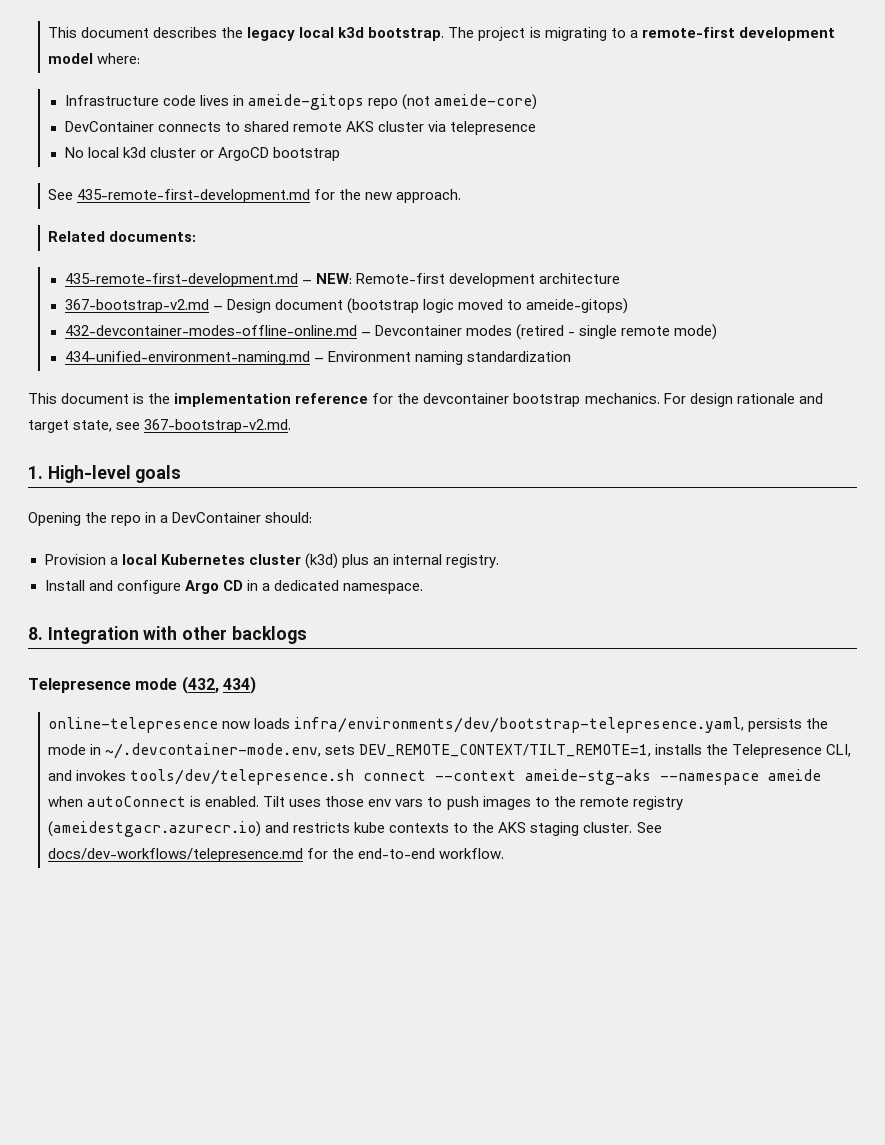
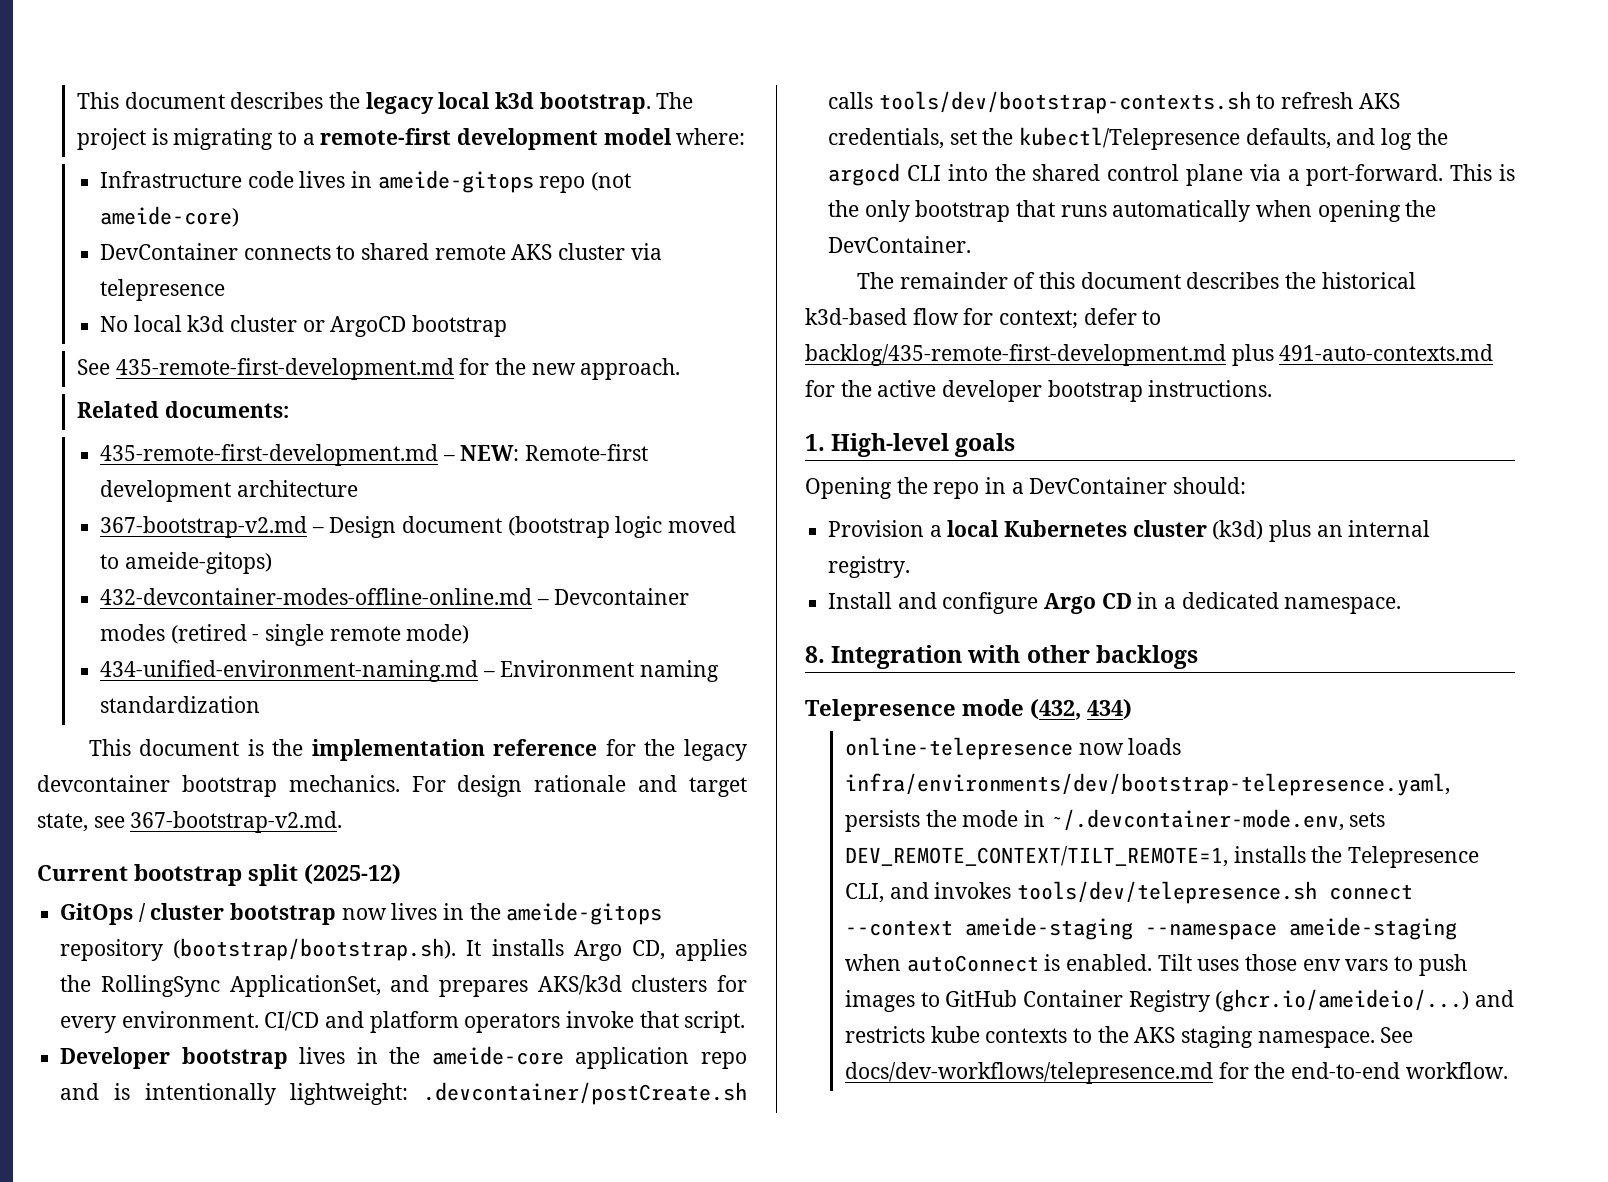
(420, 398) none -> [683,739,747,761] legacy
(292, 426) none -> [37,864,401,886] [60,902,663,925] [60,938,747,961] [60,975,747,997] [60,1011,746,1033] [60,1046,747,1069] [60,1082,747,1105] [828,91,1400,114] [828,127,1448,150] [828,163,1515,186] [828,200,1437,222] [828,236,972,253] [856,272,1416,289] [805,308,1162,329] [805,344,1494,366] [805,380,1273,402] // Current bootstrap split (2025-12) // GitOps / cluster bootstrap now lives in the ameide-gitops repository (bootstrap/bootstrap.sh). It installs Argo CD, applies the RollingSync ApplicationSet, and prepares AKS/k3d clusters for every environment. CI/CD and platform operators invoke that script. // Developer bootstrap lives in the ameide-core application repo and is intentionally lightweight: .devcontainer/postCreate.sh calls tools/dev/bootstrap-contexts.sh to refresh AKS credentials, set the kubectl/Telepresence defaults, and log the argocd CLI into the shared control plane via a port-forward. This is the only bootstrap that runs automatically when opening the DevContainer. // The remainder of this document describes the historical k3d-based flow for context; defer to backlog/435-remote-first-development.md plus 491-auto-contexts.md for the active developer bootstrap instructions.
[525,769,822,785] ameide-stg-aks --namespace ameide -> [964,917,1457,940] ameide-staging --namespace ameide-staging
[553,796,683,810] [48,821,262,837] the remote registry (ameidestgacr.azurecr.io) -> [945,989,1470,1012] GitHub Container Registry (ghcr.io/ameideio/...)
[583,822,633,833] cluster. -> [1257,1031,1375,1048] namespace.

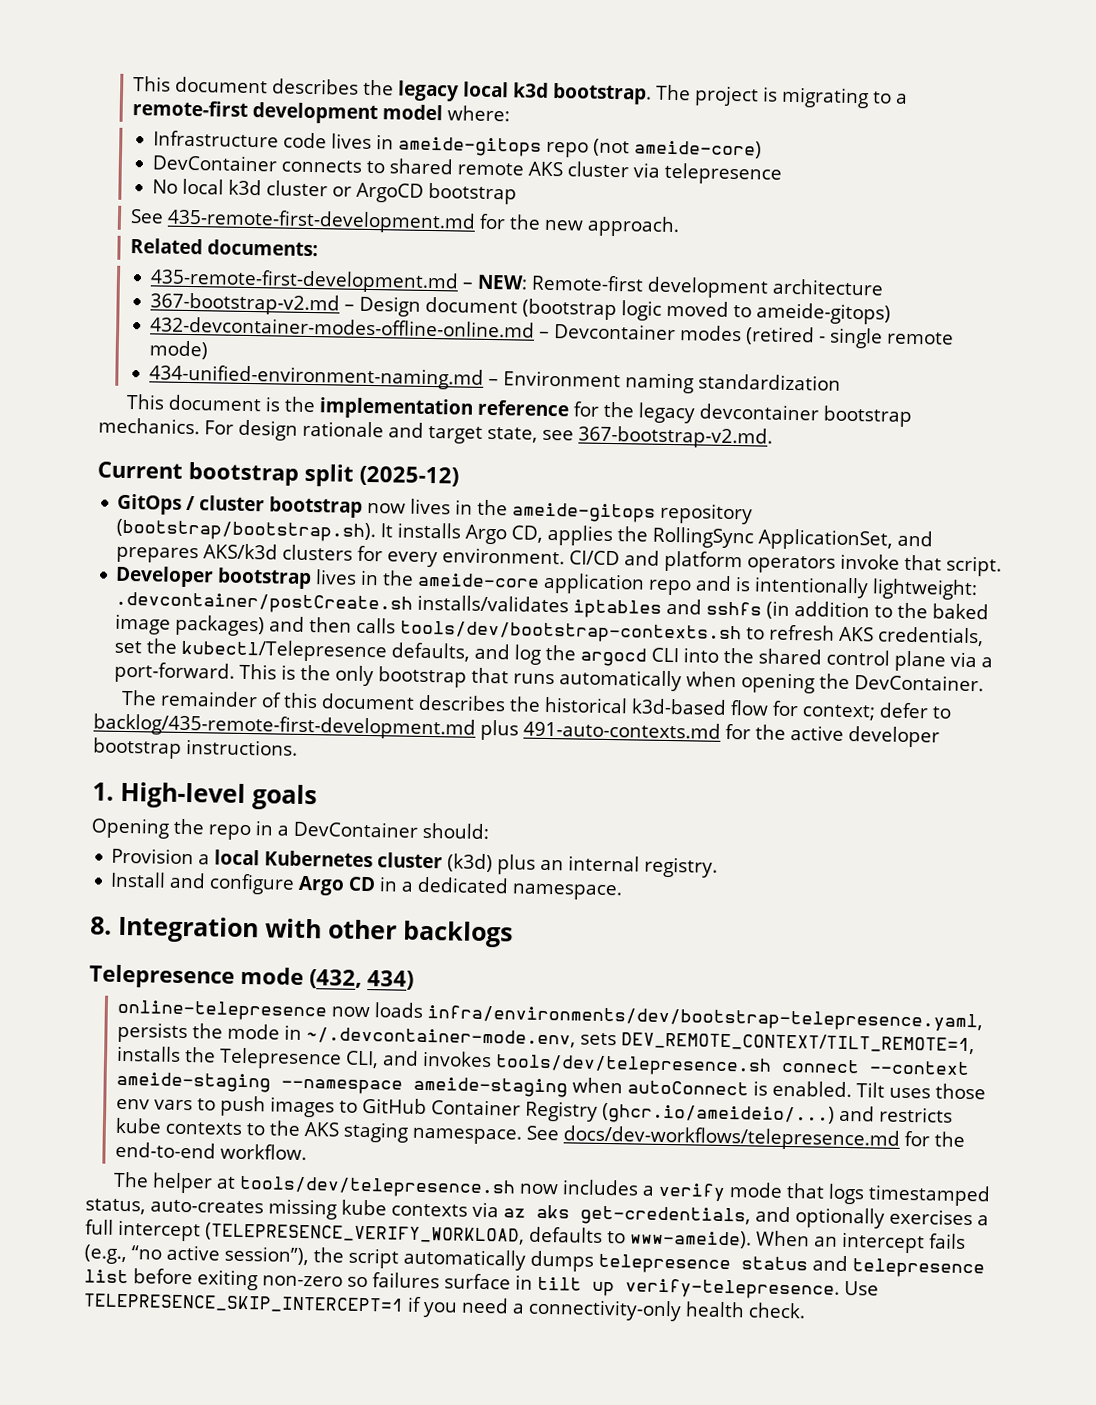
(747, 1093) none -> [417,594,990,620] [115,613,353,637] installs/validates iptables and sshfs (in addition to the baked image packages) and then
(1508, 1070) none -> [112,1171,991,1207] [85,1198,989,1229] [85,1219,966,1254] [84,1244,985,1279] [84,1268,879,1300] [83,1293,806,1322] // The helper at tools/dev/telepresence.sh now includes a verify mode that logs timestamped status, auto-creates missing kube contexts via az aks get-credentials, and optionally exercises a full intercept (TELEPRESENCE_VERIFY_WORKLOAD, defaults to www-ameide). When an intercept fails (e.g., “no active session”), the script automatically dumps telepresence status and telepresence list before exiting non-zero so failures surface in tilt up verify-telepresence. Use TELEPRESENCE_SKIP_INTERCEPT=1 if you need a connectivity-only health check.

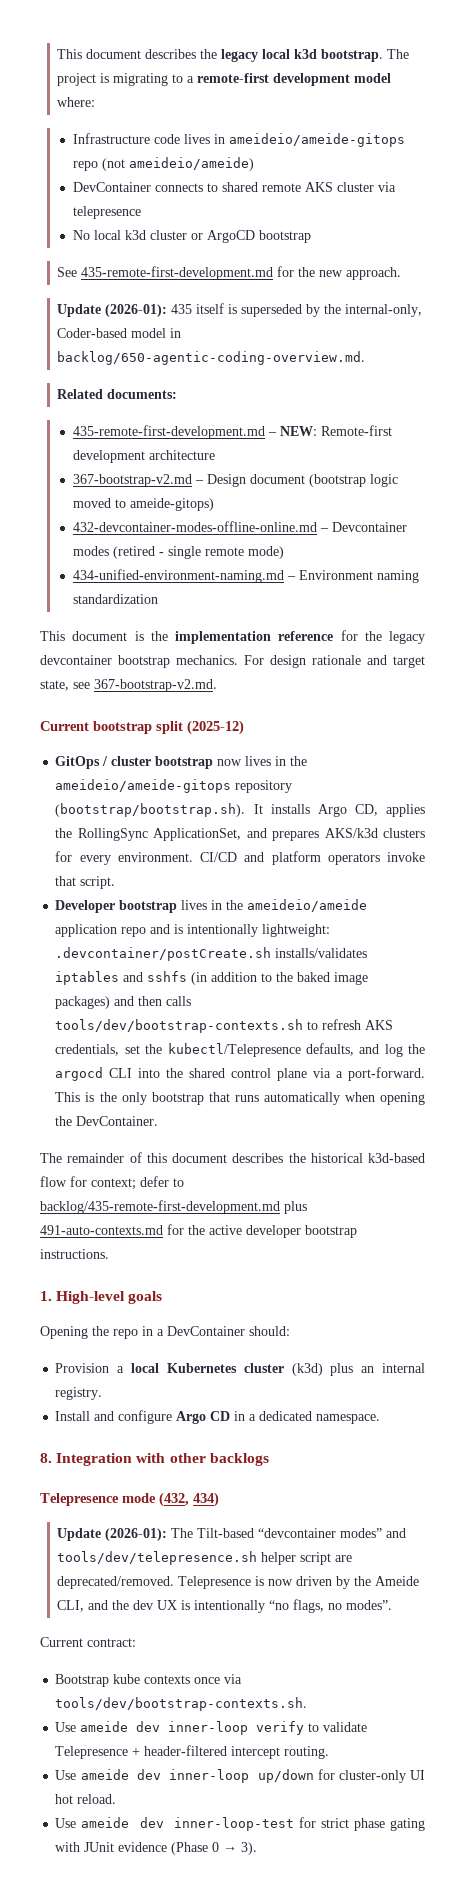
[397,136,542,157] ameide-gitops -> [228,133,405,147] ameideio/ameide-gitops
[633,139,762,159] ameide-core) -> [128,157,254,171] ameideio/ameide)
(681, 226) none -> [57,303,423,317] [57,328,182,338] [57,351,366,365] // Update (2026-01): 435 itself is superseded by the internal-only, Coder-based model in backlog/650-agentic-coding-overview.md.
[512,502,657,523] ameide-gitops -> [55,779,232,793] ameideio/ameide-gitops
[417,572,541,588] ameide-core -> [247,899,368,912] ameideio/ameide
[117,999,984,1033] [117,1021,976,1055] [116,1045,971,1077] [116,1071,987,1100] [116,1095,954,1126] [115,1117,966,1151] [115,1141,308,1161] [112,1171,991,1207] [85,1198,989,1229] [85,1219,966,1254] [84,1244,985,1279] [84,1268,879,1300] [83,1293,806,1322] online-telepresence now loads infra/environments/dev/bootstrap-telepresence.yaml, persists the mode in ~/.devcontainer-mode.env, sets DEV_REMOTE_CONTEXT/TILT_REMOTE=1, installs the Telepresence CLI, and invokes tools/dev/telepresence.sh connect --context ameide-staging --namespace ameide-staging when autoConnect is enabled. Tilt uses those env vars to push images to GitHub Container Registry (ghcr.io/ameideio/...) and restricts kube contexts to the AKS staging namespace. See docs/dev-workflows/telepresence.md for the end-to-end workflow. // The helper at tools/dev/telepresence.sh now includes a verify mode that logs timestamped status, auto-creates missing kube contexts via az aks get-credentials, and optionally exercises a full intercept (TELEPRESENCE_VERIFY_WORKLOAD, defaults to www-ameide). When an intercept fails (e.g., “no active session”), the script automatically dumps telepresence status and telepresence list before exiting non-zero so failures surface in tilt up verify-telepresence. Use TELEPRESENCE_SKIP_INTERCEPT=1 if you need a connectivity-only health check. -> [57,1528,407,1541] [57,1551,353,1565] [57,1576,420,1589] [57,1599,393,1613] [40,1637,136,1647] [55,1674,243,1687] [55,1697,308,1711] [55,1721,368,1735] [55,1745,330,1759] [55,1769,426,1783] [55,1794,117,1804] [55,1817,425,1831] [55,1842,258,1855] Update (2026-01): The Tilt-based “devcontainer modes” and tools/dev/telepresence.sh helper script are deprecated/removed. Telepresence is now driven by the Ameide CLI, and the dev UX is intentionally “no flags, no modes”. // Current contract: // Bootstrap kube contexts once via tools/dev/bootstrap-contexts.sh. // Use ameide dev inner-loop verify to validate Telepresence + header-filtered intercept routing. // Use ameide dev inner-loop up/down for cluster-only UI hot reload. // Use ameide dev inner-loop-test for strict phase gating with JUnit evidence (Phase 0 → 3).

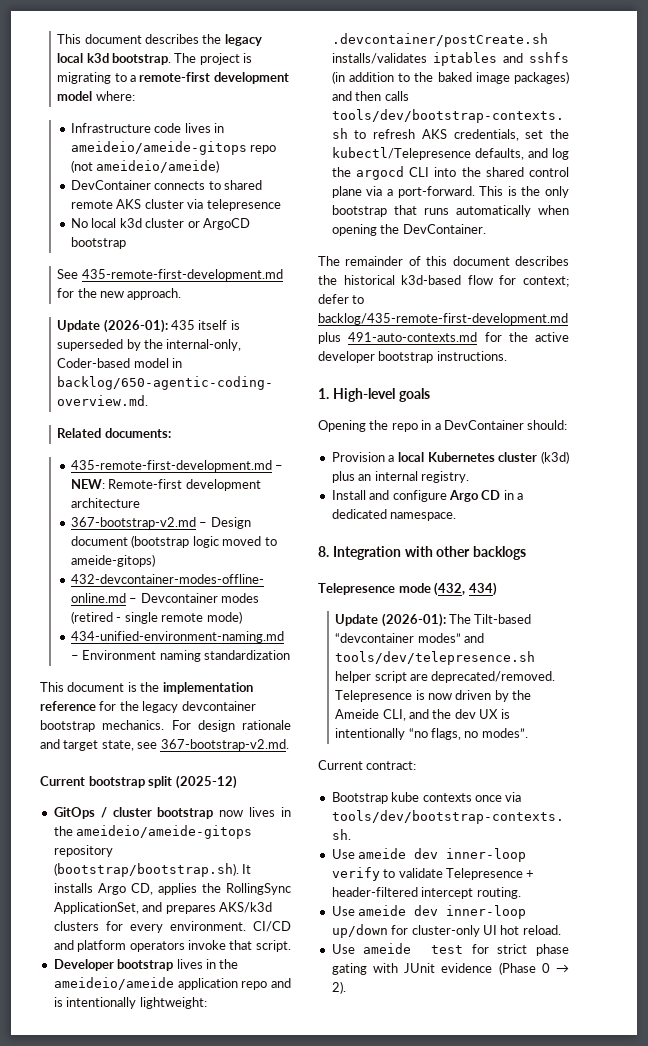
[139,1817,294,1831] dev inner-loop-test -> [431,945,464,954] test
[241,1842,258,1855] 3). -> [331,981,346,994] 2).

